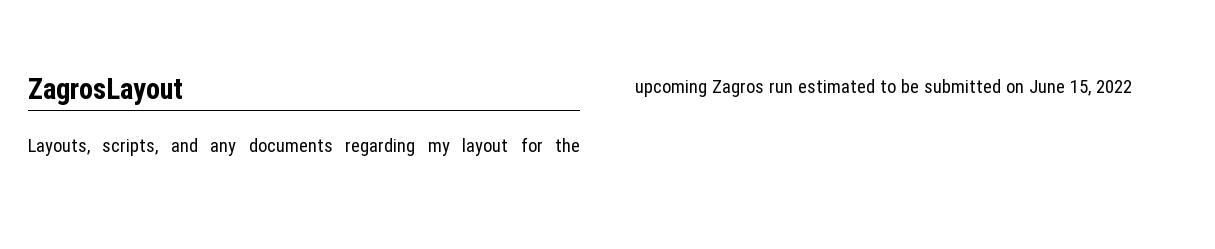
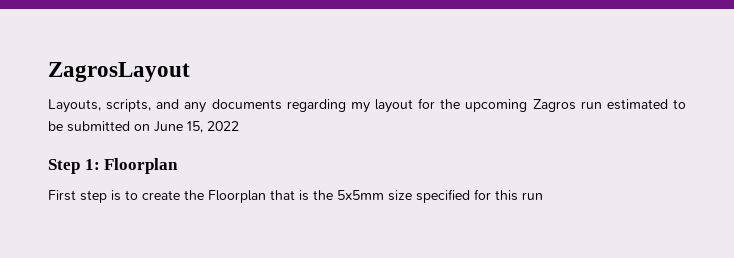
(1132, 86) none -> [48,158,179,174] [48,189,543,203] // Step 1: Floorplan // First step is to create the Floorplan that is the 5x5mm size specified for this run

